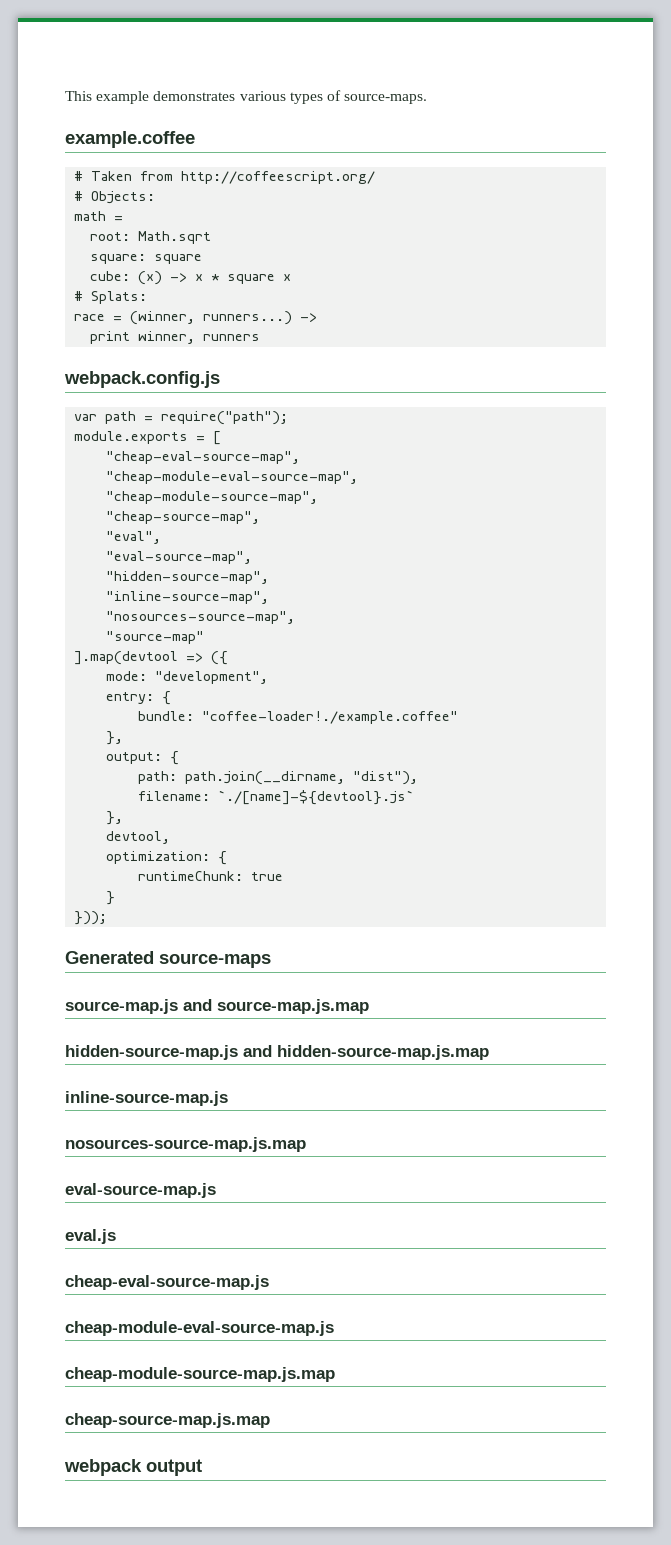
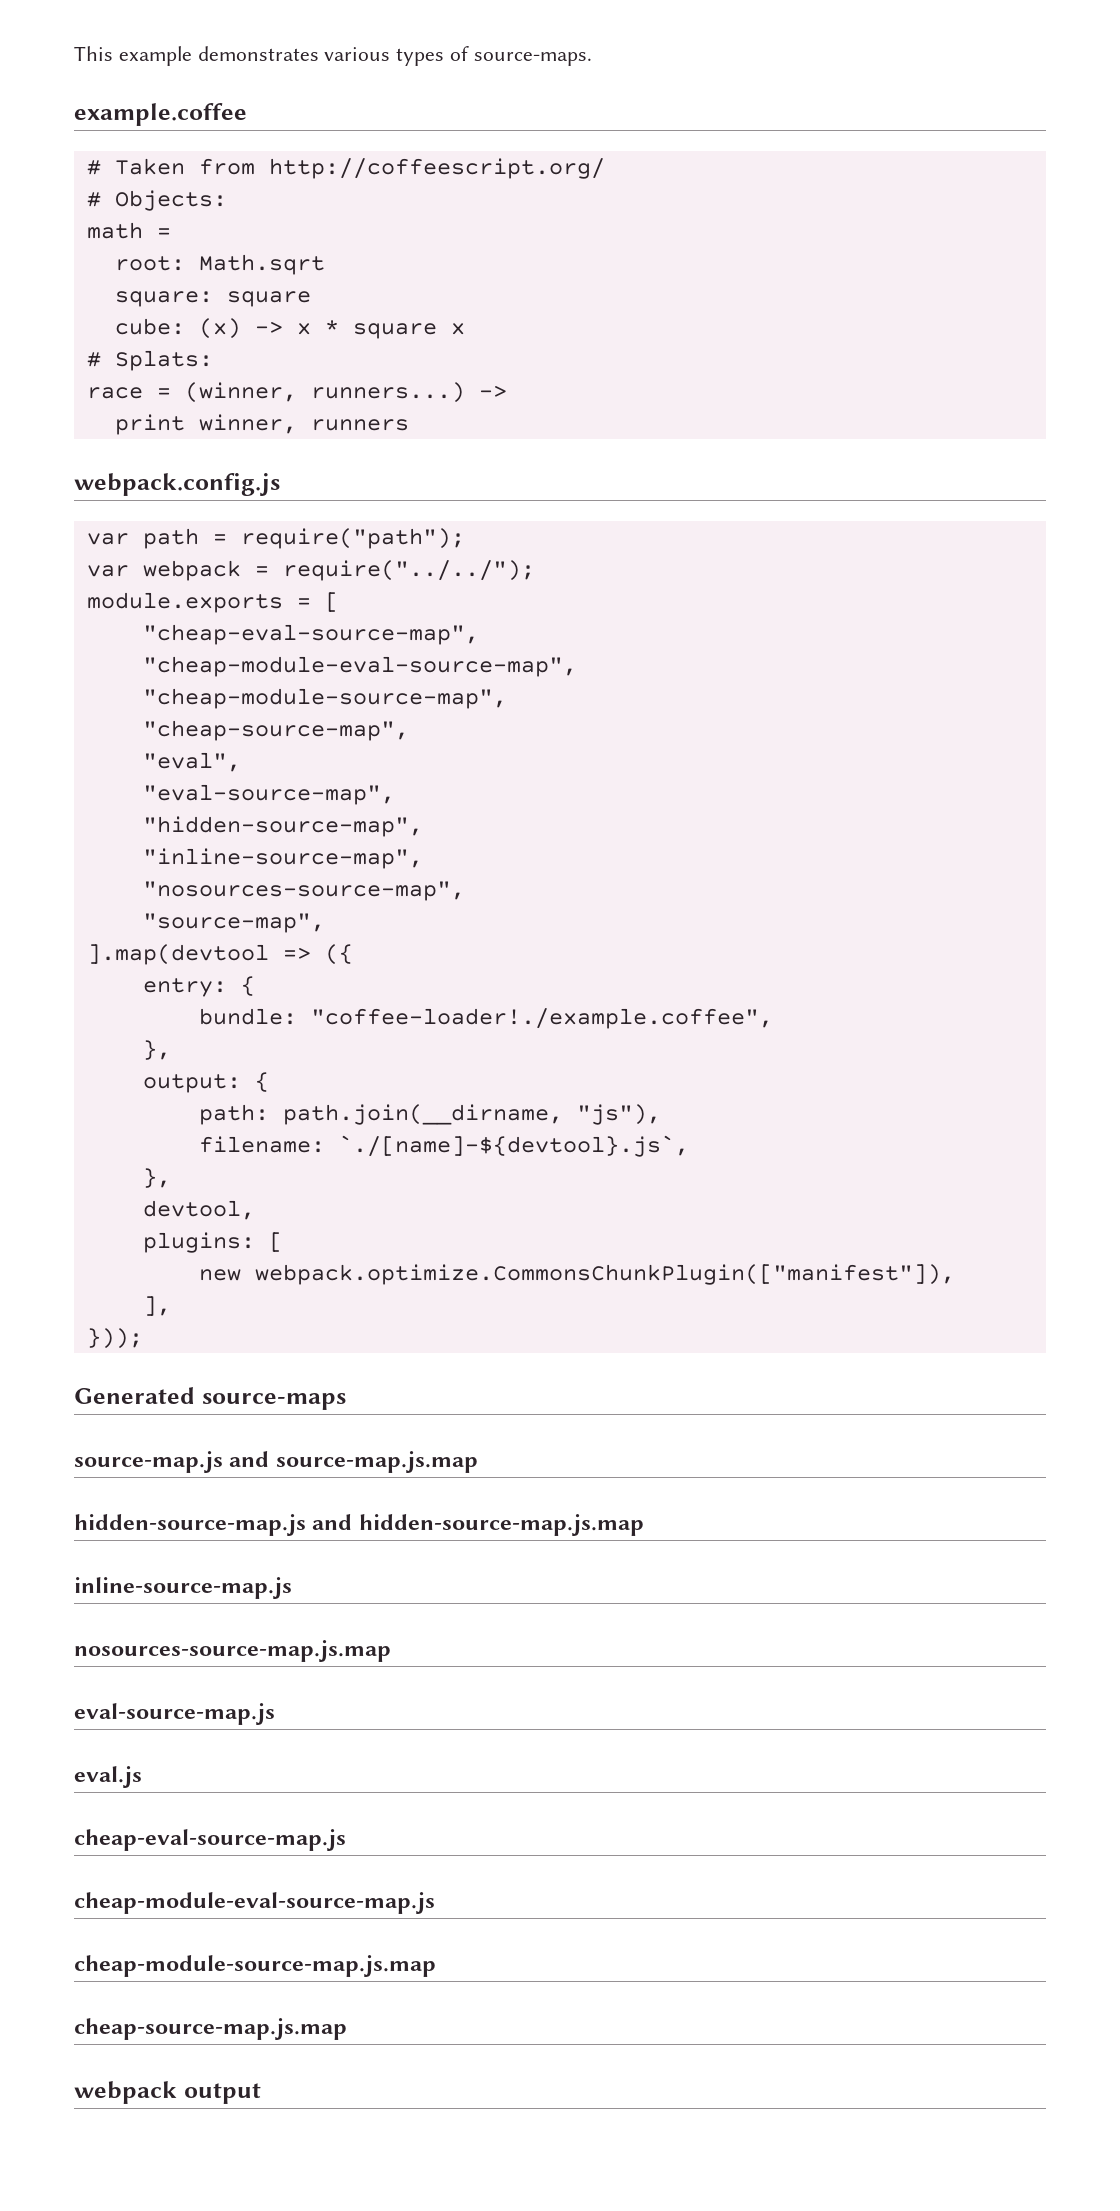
(289, 418) none -> [86,560,535,581] // var webpack = require("../../");
[106,631,205,644] "source-map" -> [142,913,325,933] "source-map",
[106,671,269,684] // mode: "development", -> (353, 954) none
[202,711,459,724] "coffee-loader!./example.coffee" -> [310,1008,773,1029] "coffee-loader!./example.coffee",
[353,771,419,785] "dist"), -> [576,1104,661,1125] "js"),
[218,790,415,805] `./[name]-${devtool}.js` -> [338,1135,689,1157] `./[name]-${devtool}.js`,
[106,851,228,865] [138,871,284,881] [106,891,116,905] optimization: { // runtimeChunk: true // } -> [142,1232,283,1253] [198,1264,955,1285] [142,1296,171,1316] plugins: [ // new webpack.optimize.CommonsChunkPlugin(["manifest"]), // ],

